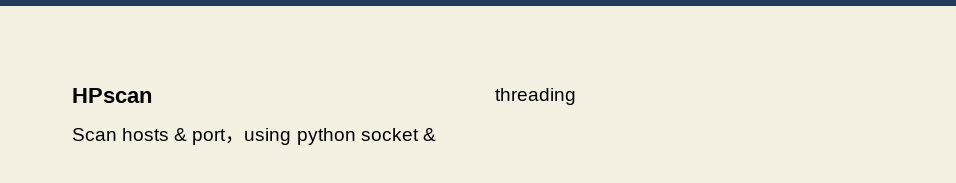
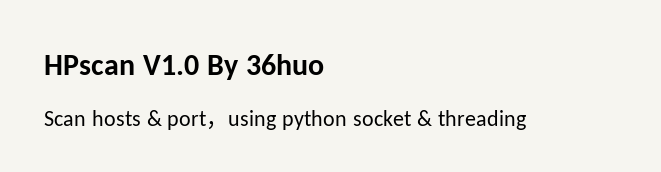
(152, 95) none -> [143,54,325,80] V1.0 By 36huo

